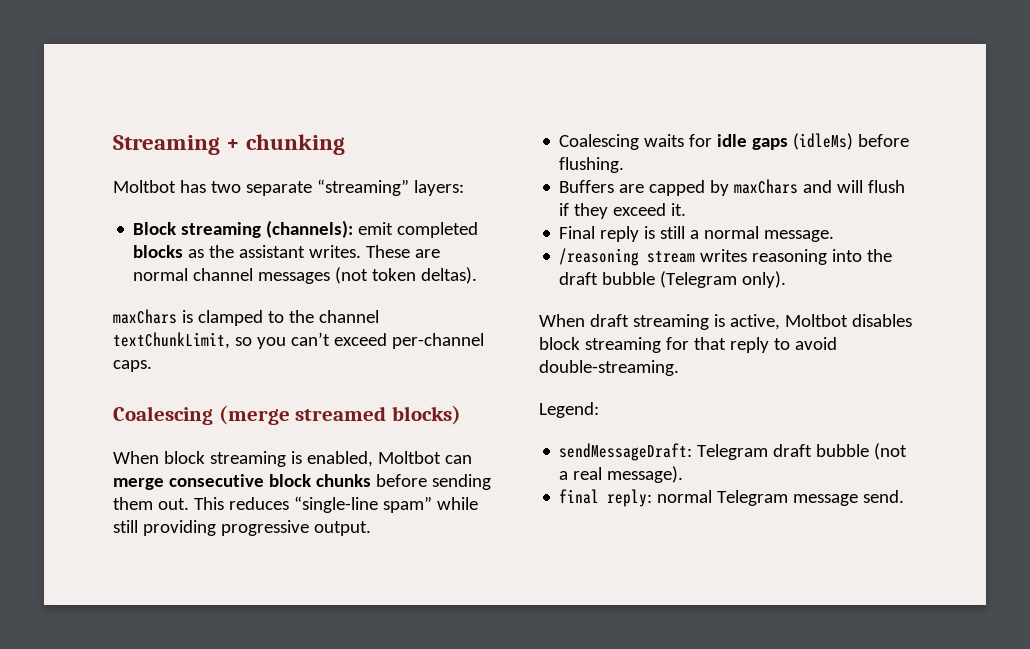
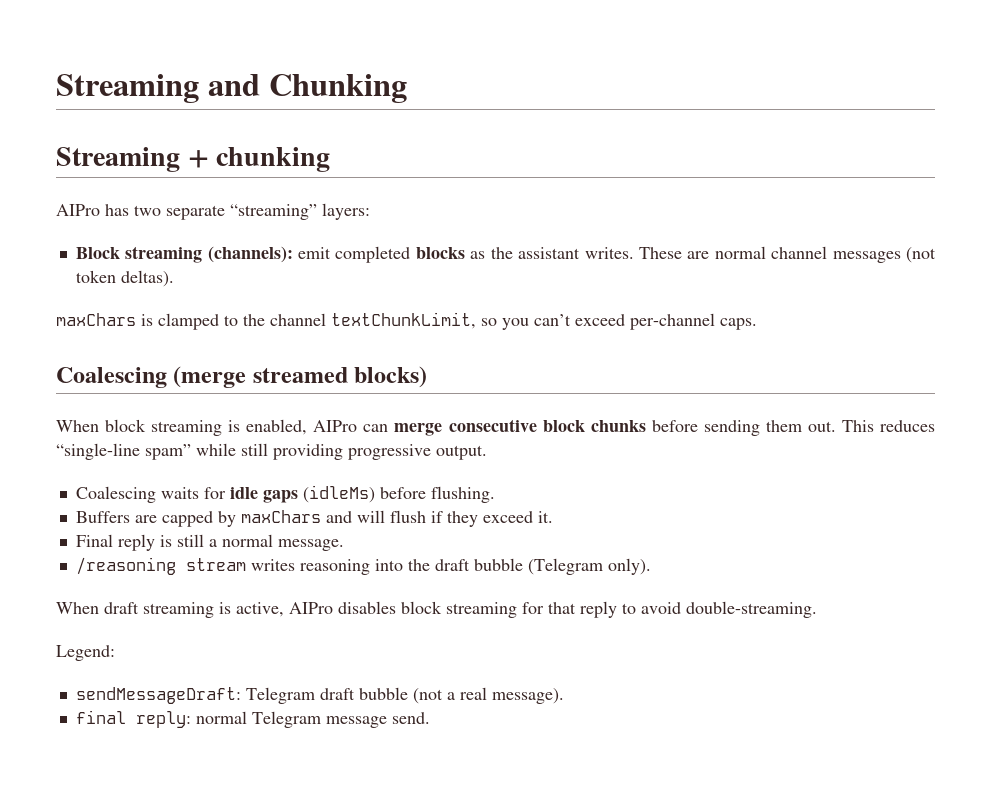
[113,135,220,155] Streaming -> [56,74,407,103] [56,147,180,172] Streaming and Chunking // Streaming
[113,180,176,193] Moltbot -> [56,204,100,216] AIPro
[377,451,441,464] Moltbot -> [313,420,358,432] AIPro
[784,314,848,327] Moltbot -> [289,602,333,614] AIPro

